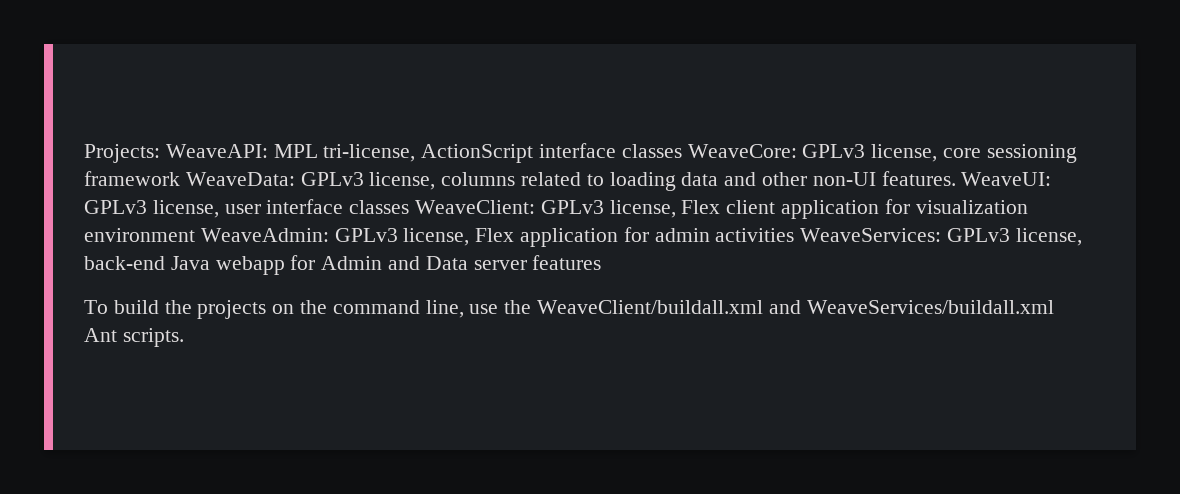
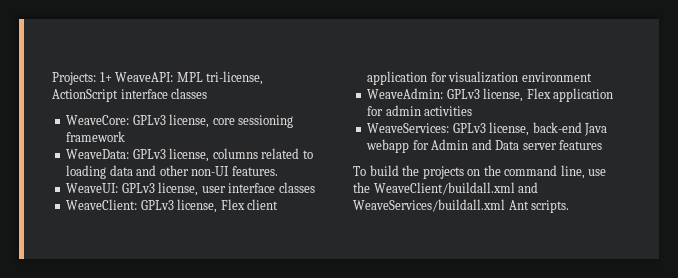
(160, 153) none -> [99,72,112,82] 1+
(682, 151) none -> (208, 93) //
(180, 178) none -> (126, 136) //
(956, 178) none -> (278, 171) //
(410, 207) none -> (315, 187) //
(195, 235) none -> (592, 77) //
(795, 235) none -> (473, 111) //

